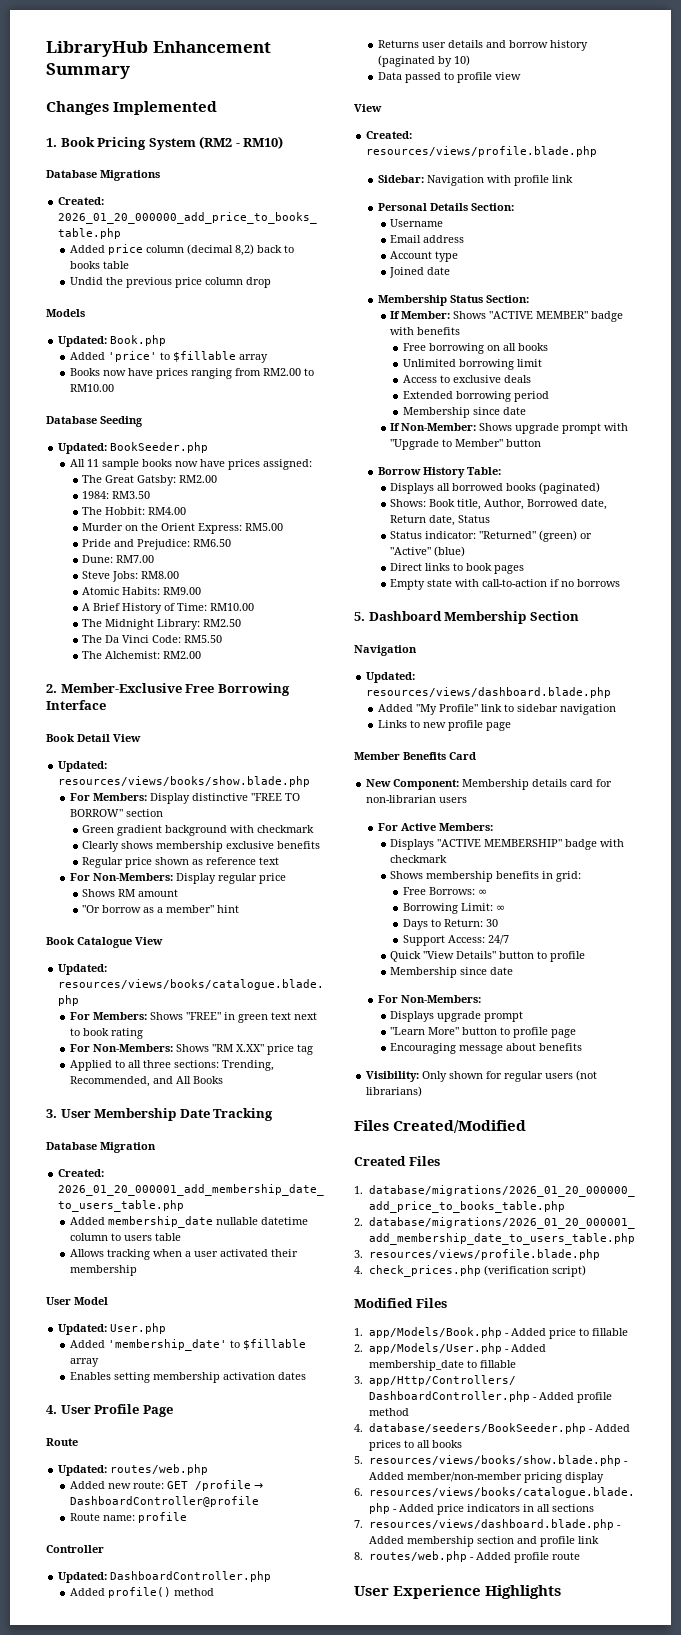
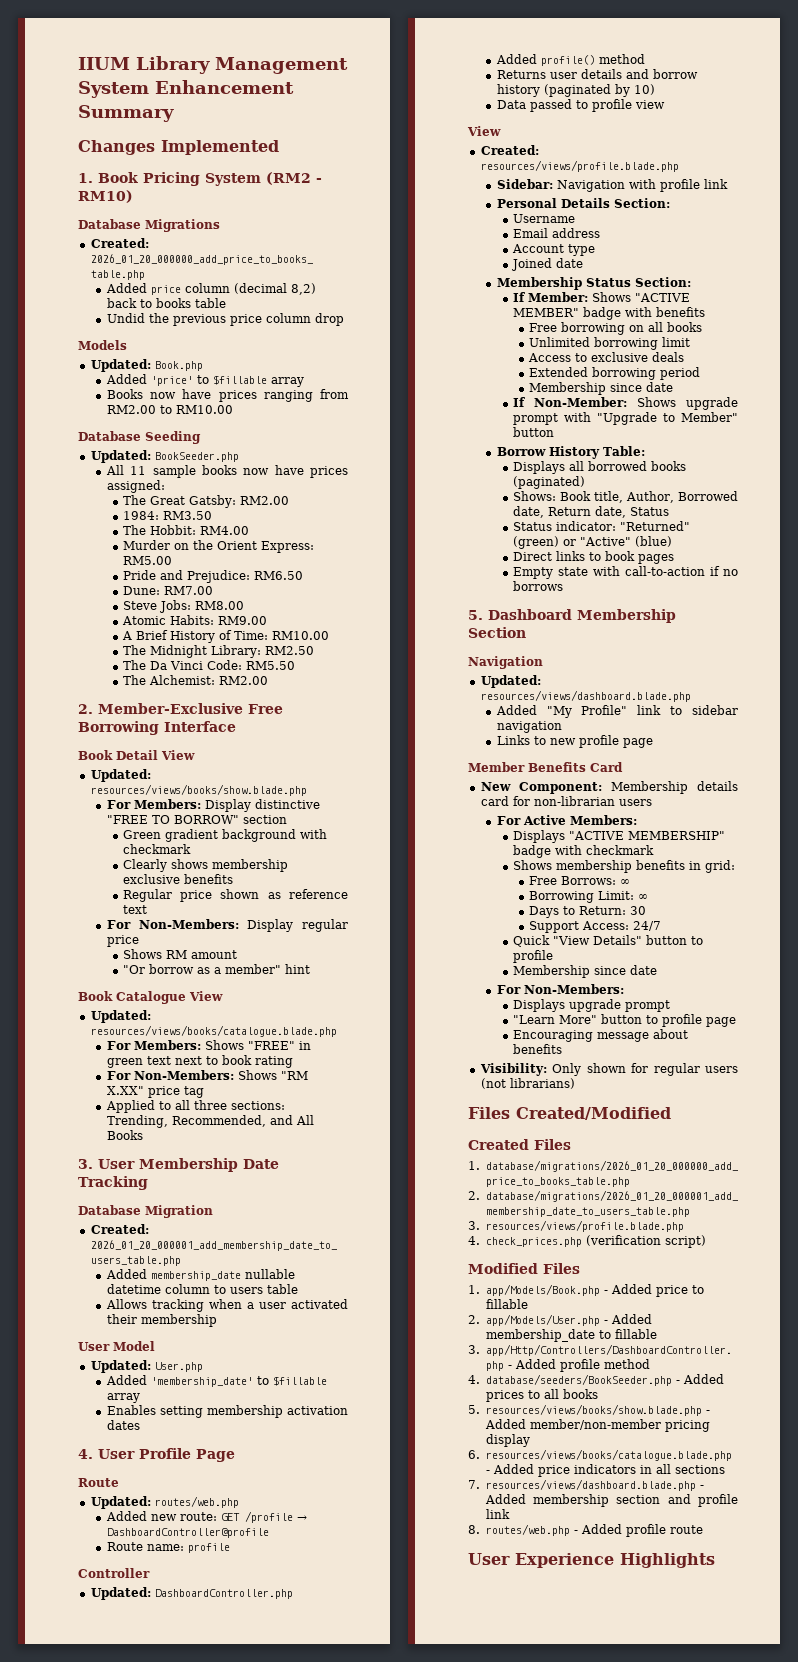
[46,41,148,57] LibraryHub -> [78,56,348,74] [78,81,149,98] IIUM Library Management System

